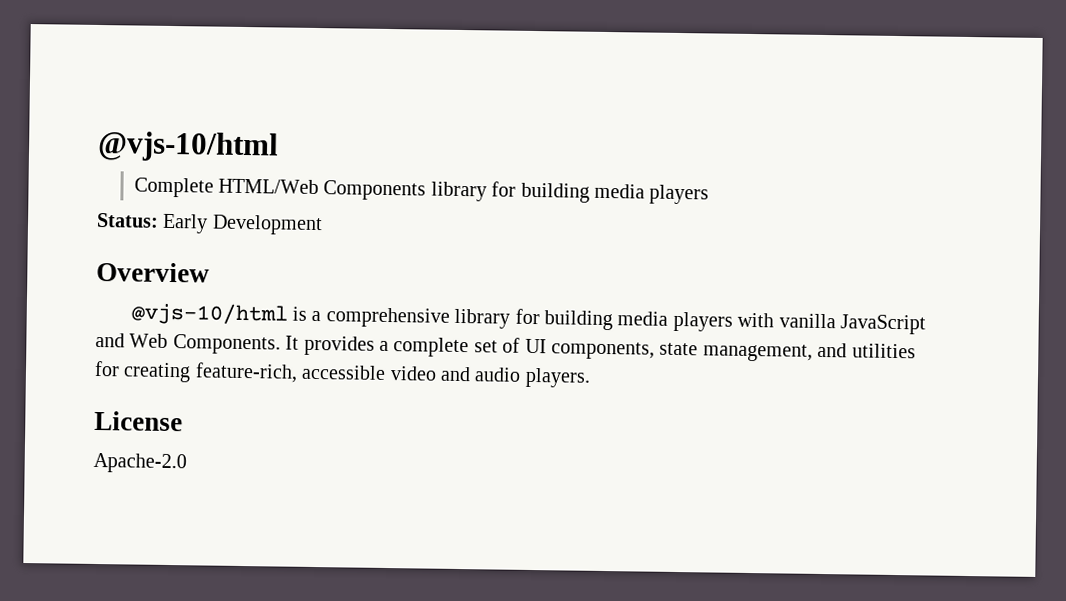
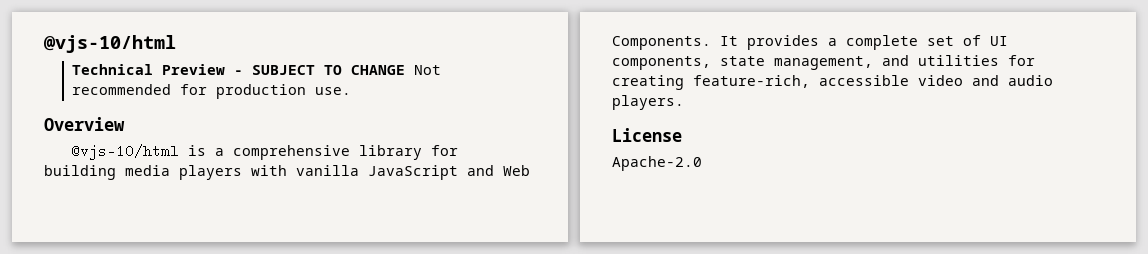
[133,177,710,205] [96,212,323,236] Complete HTML/Web Components library for building media players // Status: Early Development -> [71,64,441,75] [71,84,351,99] Technical Preview - SUBJECT TO CHANGE Not recommended for production use.

